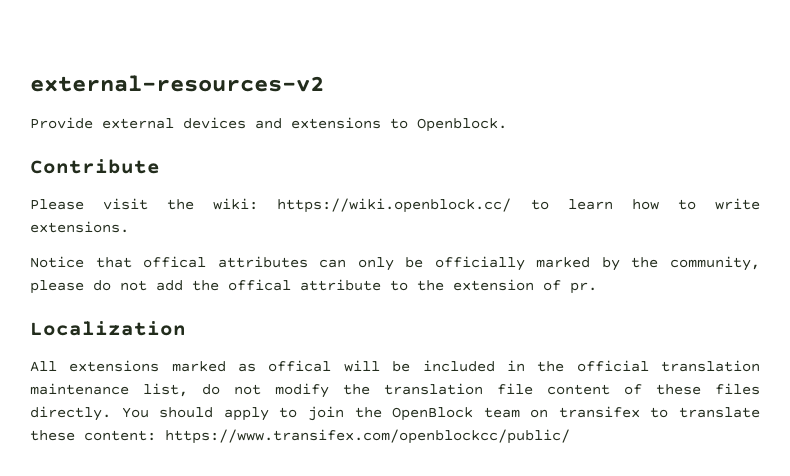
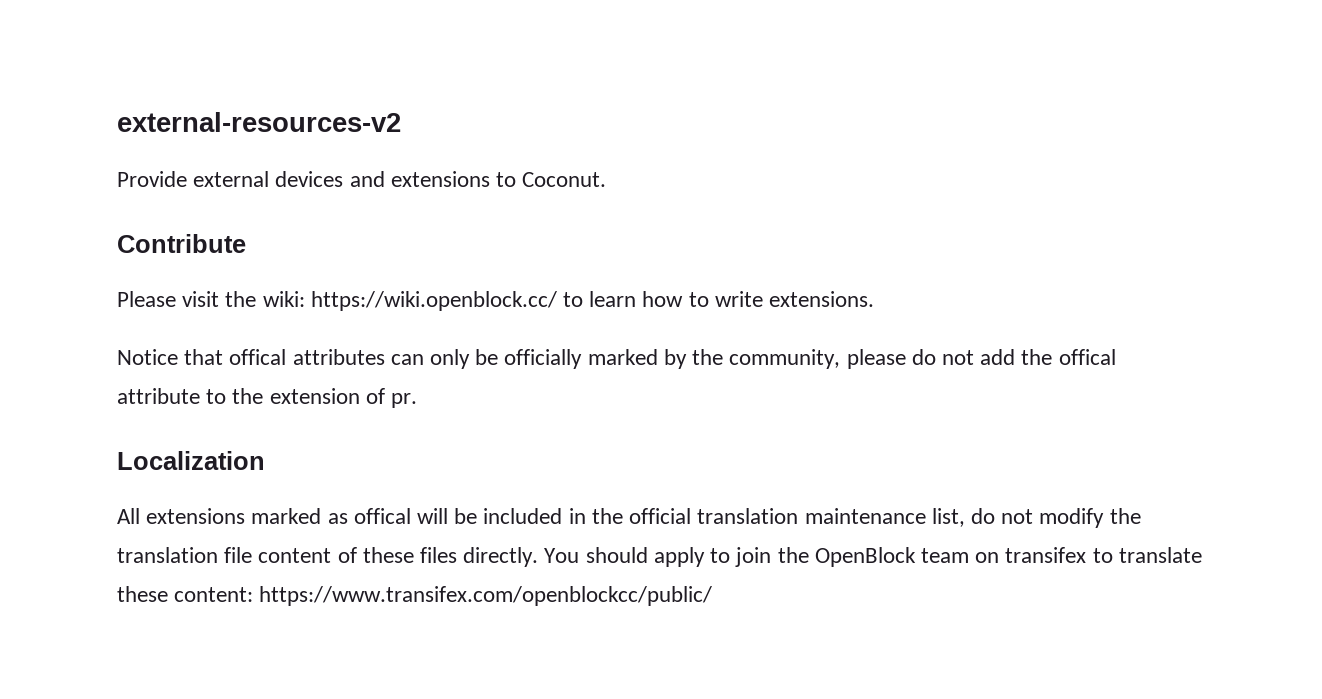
[417,118,507,132] Openblock. -> [522,172,607,187] Coconut.

